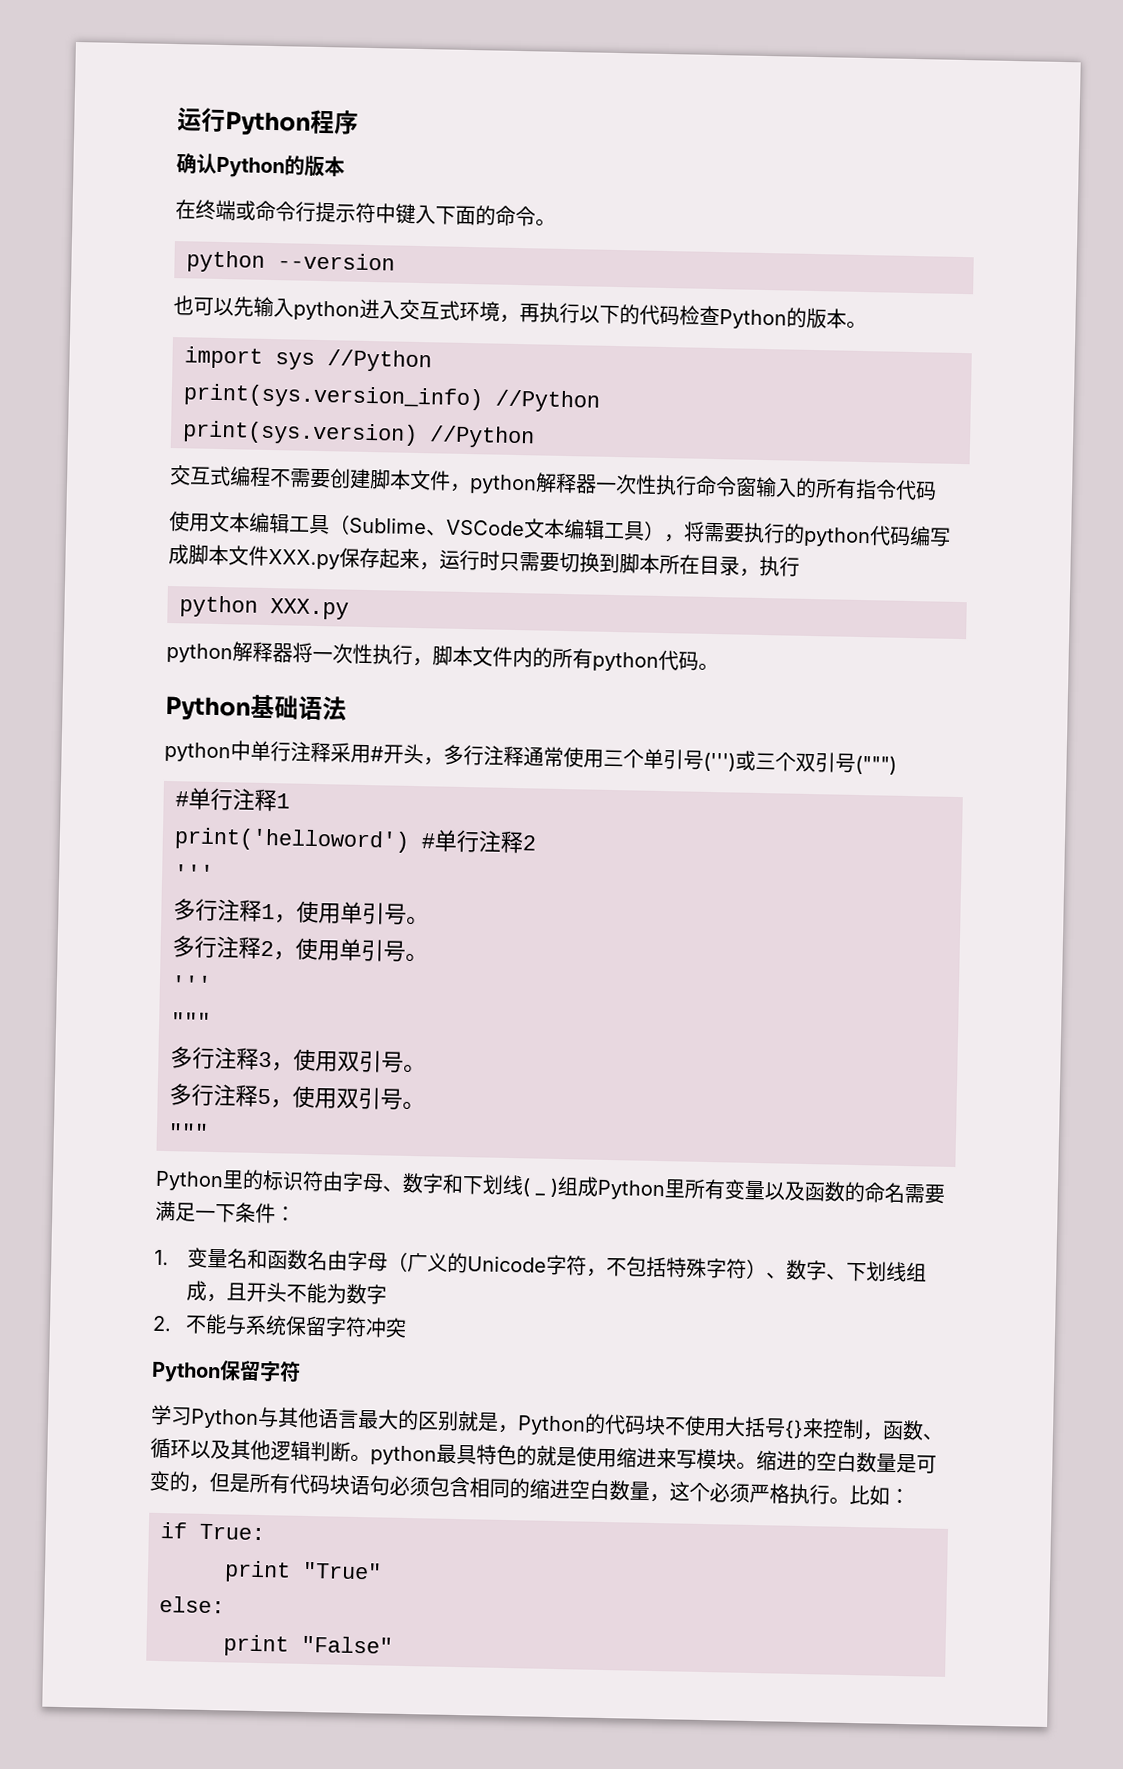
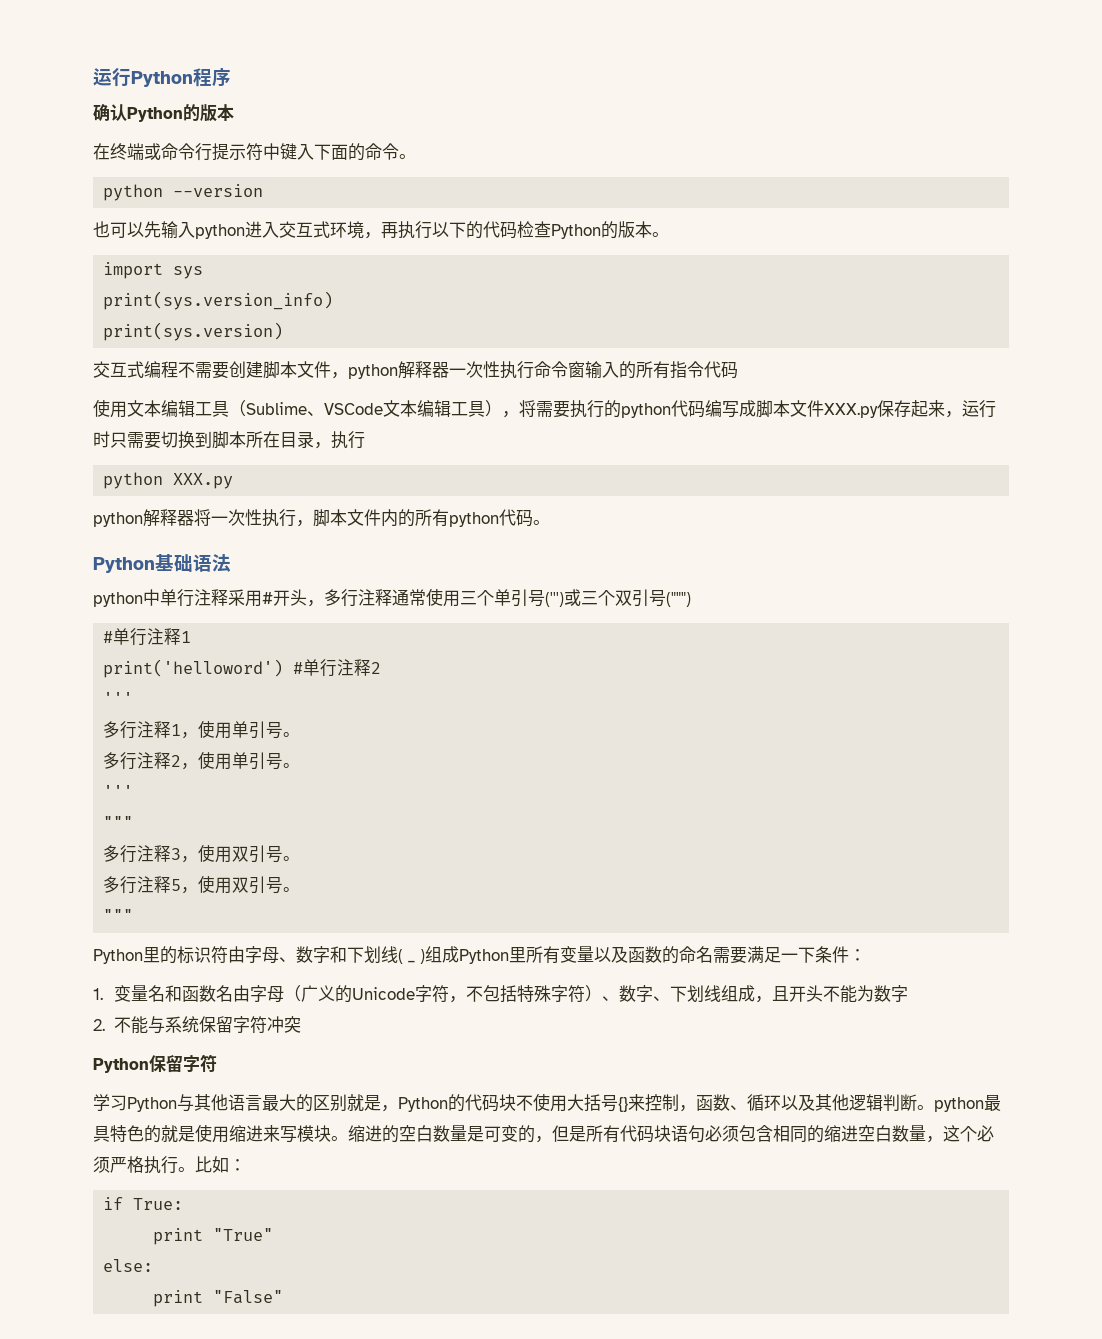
[327,349,432,373] //Python -> (204, 272) none
[495,389,600,413] //Python -> (334, 300) none
[429,425,535,449] //Python -> (284, 331) none

